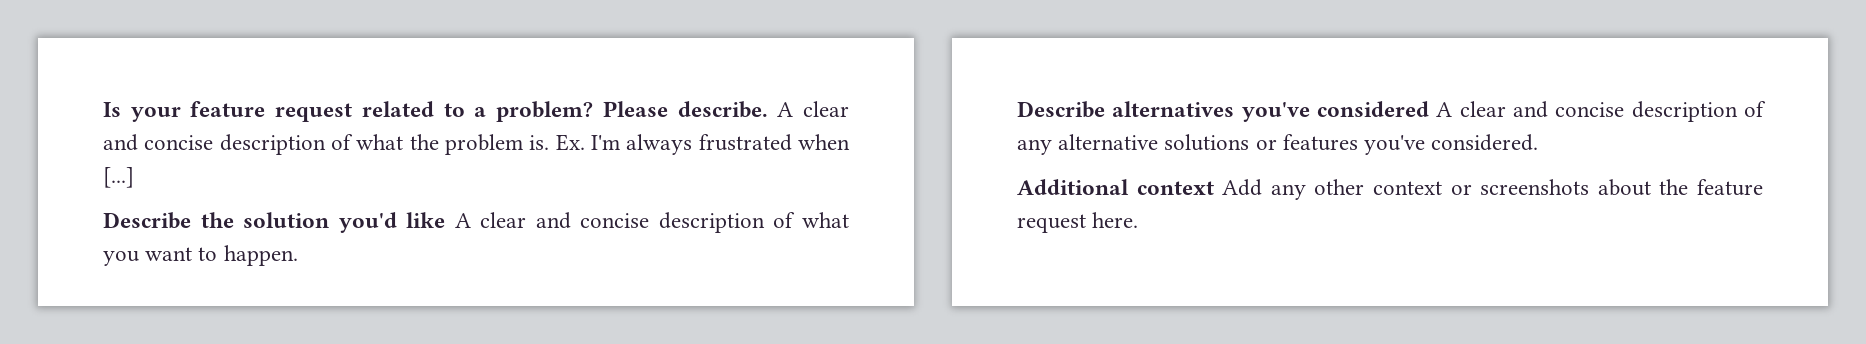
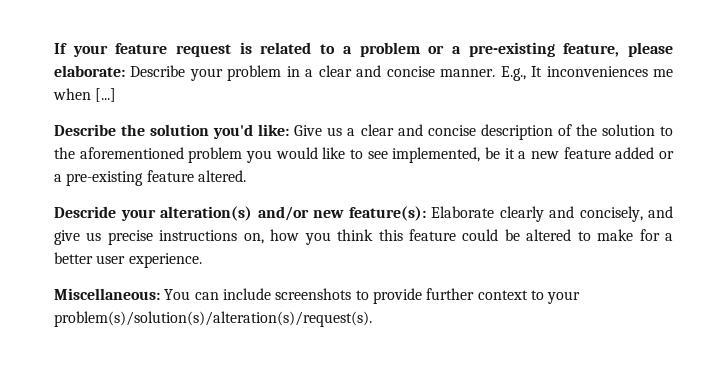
[103,102,121,117] Is -> [54,43,67,54] If
(353, 112) none -> [239,42,252,54] is
[496,101,850,122] [103,134,792,155] problem? Please describe. A clear and concise description of what the problem is. Ex. I'm always frustrated -> [359,42,673,57] [54,65,673,81] problem or a pre-existing feature, please elaborate: Describe your problem in a clear and concise manner. E.g., It inconveniences me
[406,212,849,233] [103,245,298,266] [1017,101,1766,122] [1017,134,1539,155] [1017,179,1763,200] [1017,212,1139,233] like A clear and concise description of what you want to happen. // Describe alternatives you've considered A clear and concise description of any alternative solutions or features you've considered. // Additional context Add any other context or screenshots about the feature request here. -> [258,124,674,140] [54,147,674,163] [54,170,246,186] [54,206,673,222] [54,229,673,245] [54,252,202,268] [54,288,581,304] [54,311,372,327] like: Give us a clear and concise description of the solution to the aforementioned problem you would like to see implemented, be it a new feature added or a pre-existing feature altered. // Descride your alteration(s) and/or new feature(s): Elaborate clearly and concisely, and give us precise instructions on, how you think this feature could be altered to make for a better user experience. // Miscellaneous: You can include screenshots to provide further context to your problem(s)/solution(s)/alteration(s)/request(s).

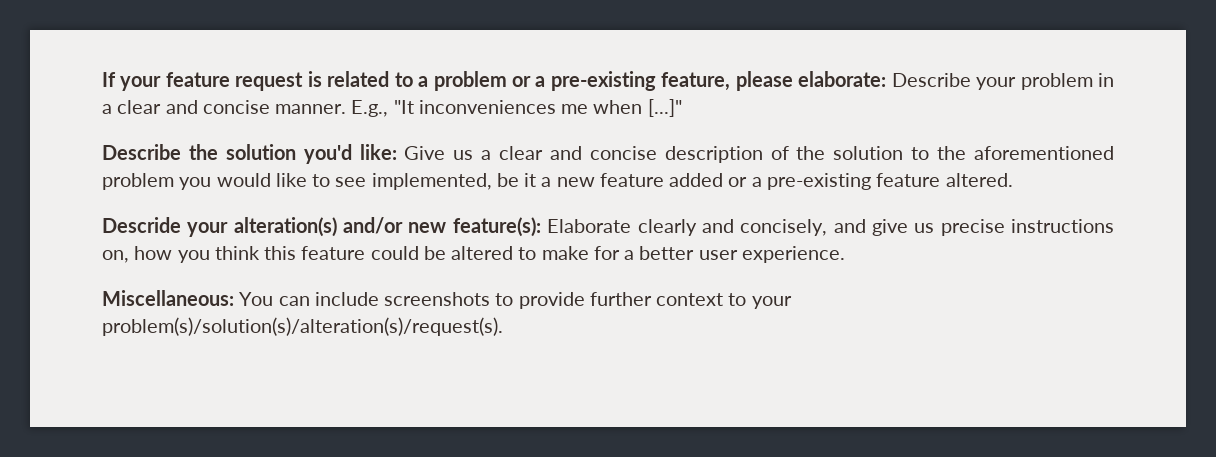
[531,66,543,77] It -> [393,100,414,114] "It
[95,88,117,102] [...] -> [647,99,682,117] [...]"

